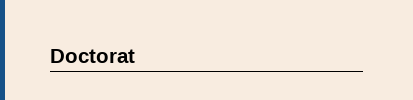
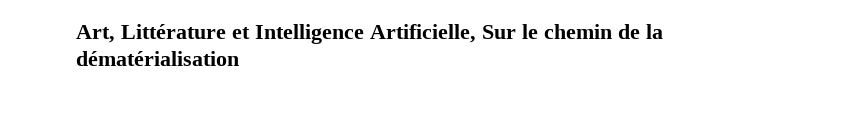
[50,49,135,63] Doctorat -> [76,24,663,44] [76,51,239,66] Art, Littérature et Intelligence Artificielle, Sur le chemin de la dématérialisation

